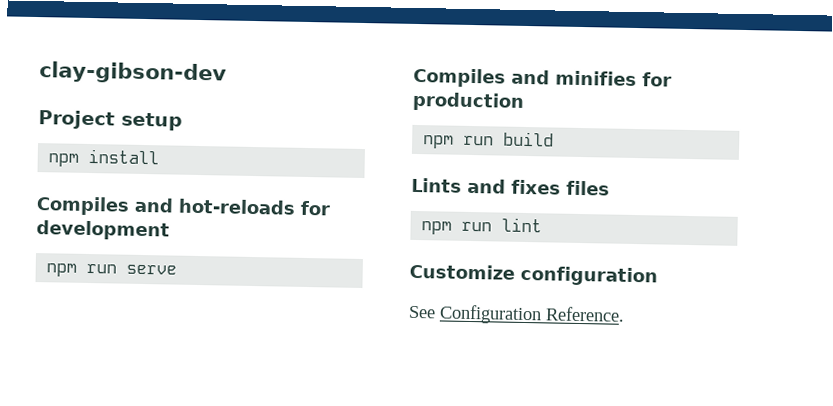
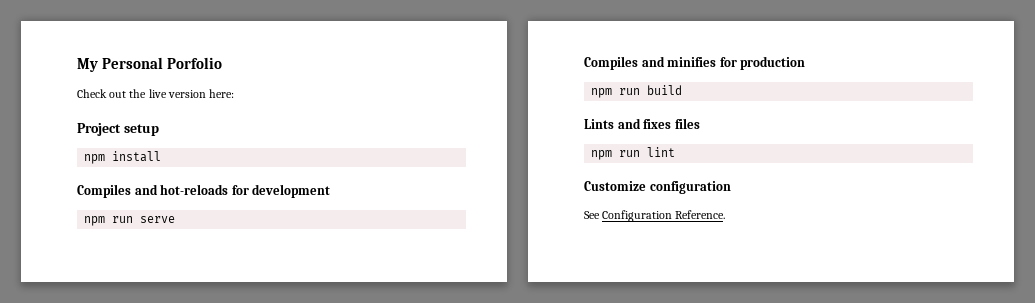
[39,61,227,85] clay-gibson-dev -> [77,57,223,72] [77,89,235,98] My Personal Porfolio // Check out the live version here:

